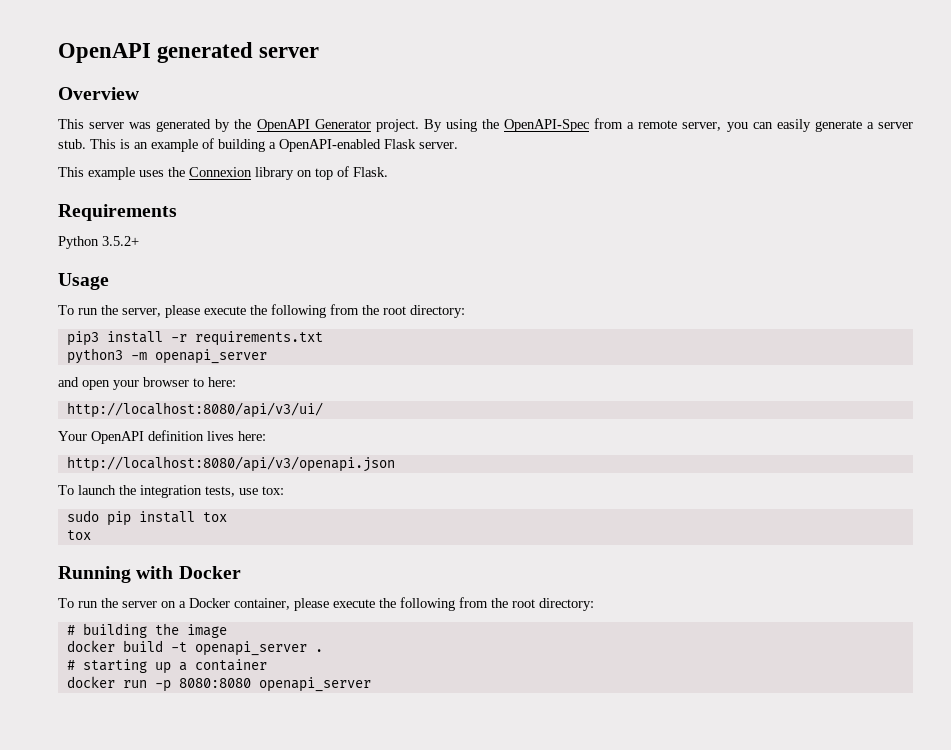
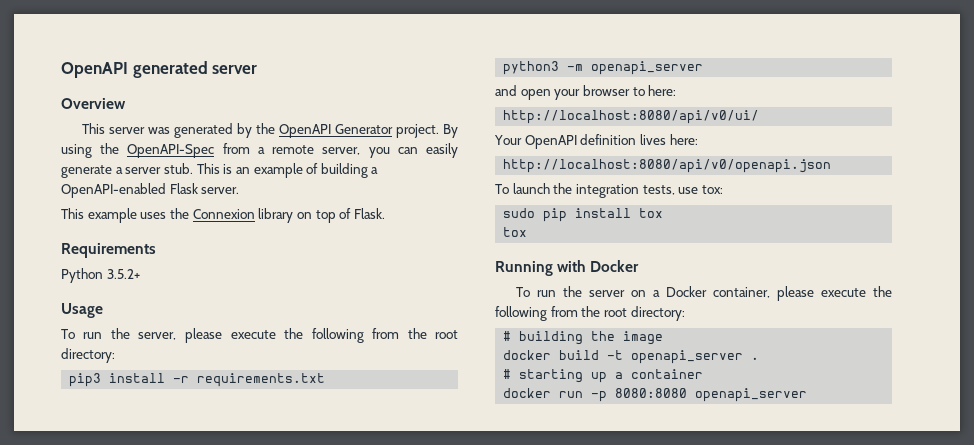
[66,402,323,418] http://localhost:8080/api/v3/ui/ -> [503,110,760,124] http://localhost:8080/api/v0/ui/
[66,456,395,472] http://localhost:8080/api/v3/openapi.json -> [503,159,832,173] http://localhost:8080/api/v0/openapi.json

